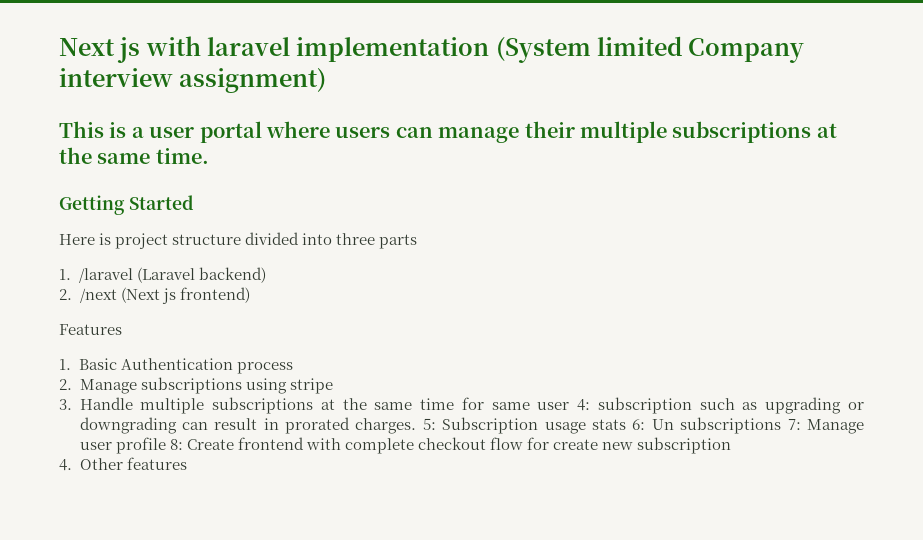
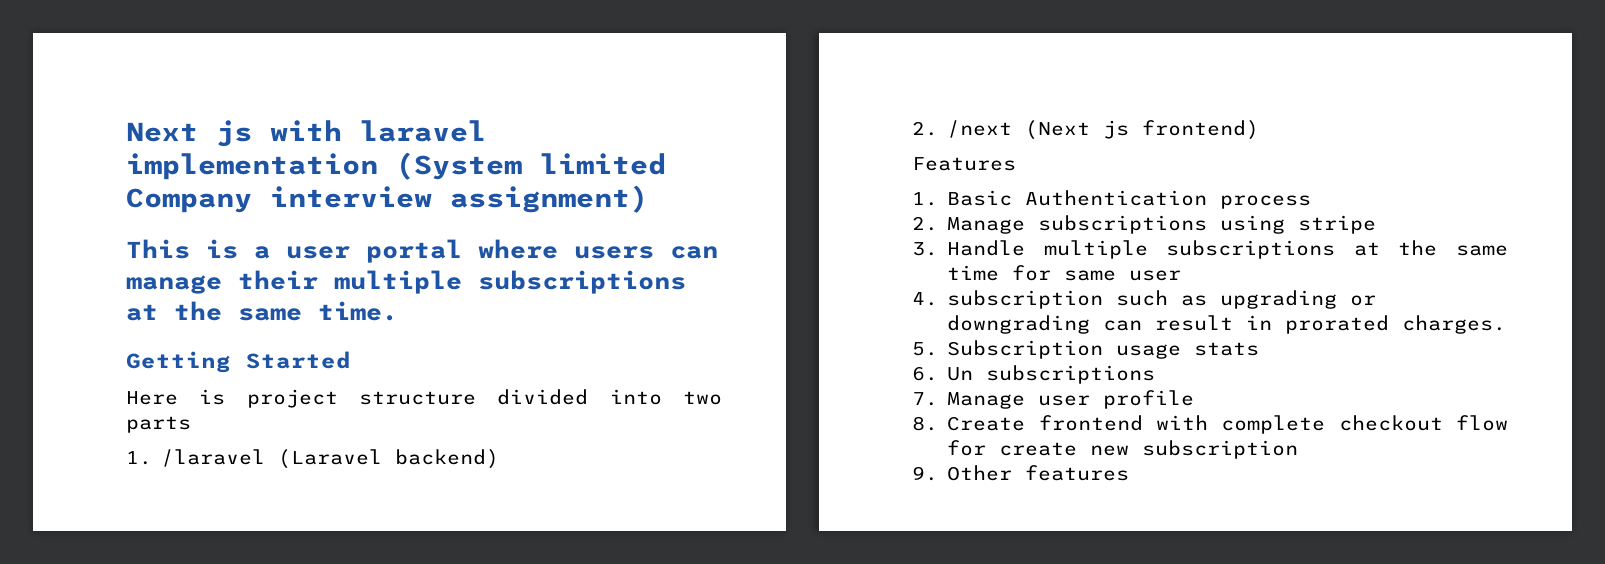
[336,233,376,245] three -> [683,391,722,405] two
[577,399,591,411] 4: -> [912,292,938,306] // 4.
[422,418,436,430] 5: -> [912,342,938,356] // 5.
[632,419,646,430] 6: -> [912,366,938,381] // 6.
[787,419,801,430] 7: -> [912,392,938,406] // 7.
[169,439,183,450] 8: -> [912,416,938,431] // 8.
[59,459,72,471] 4. -> [912,466,938,481] 9.

